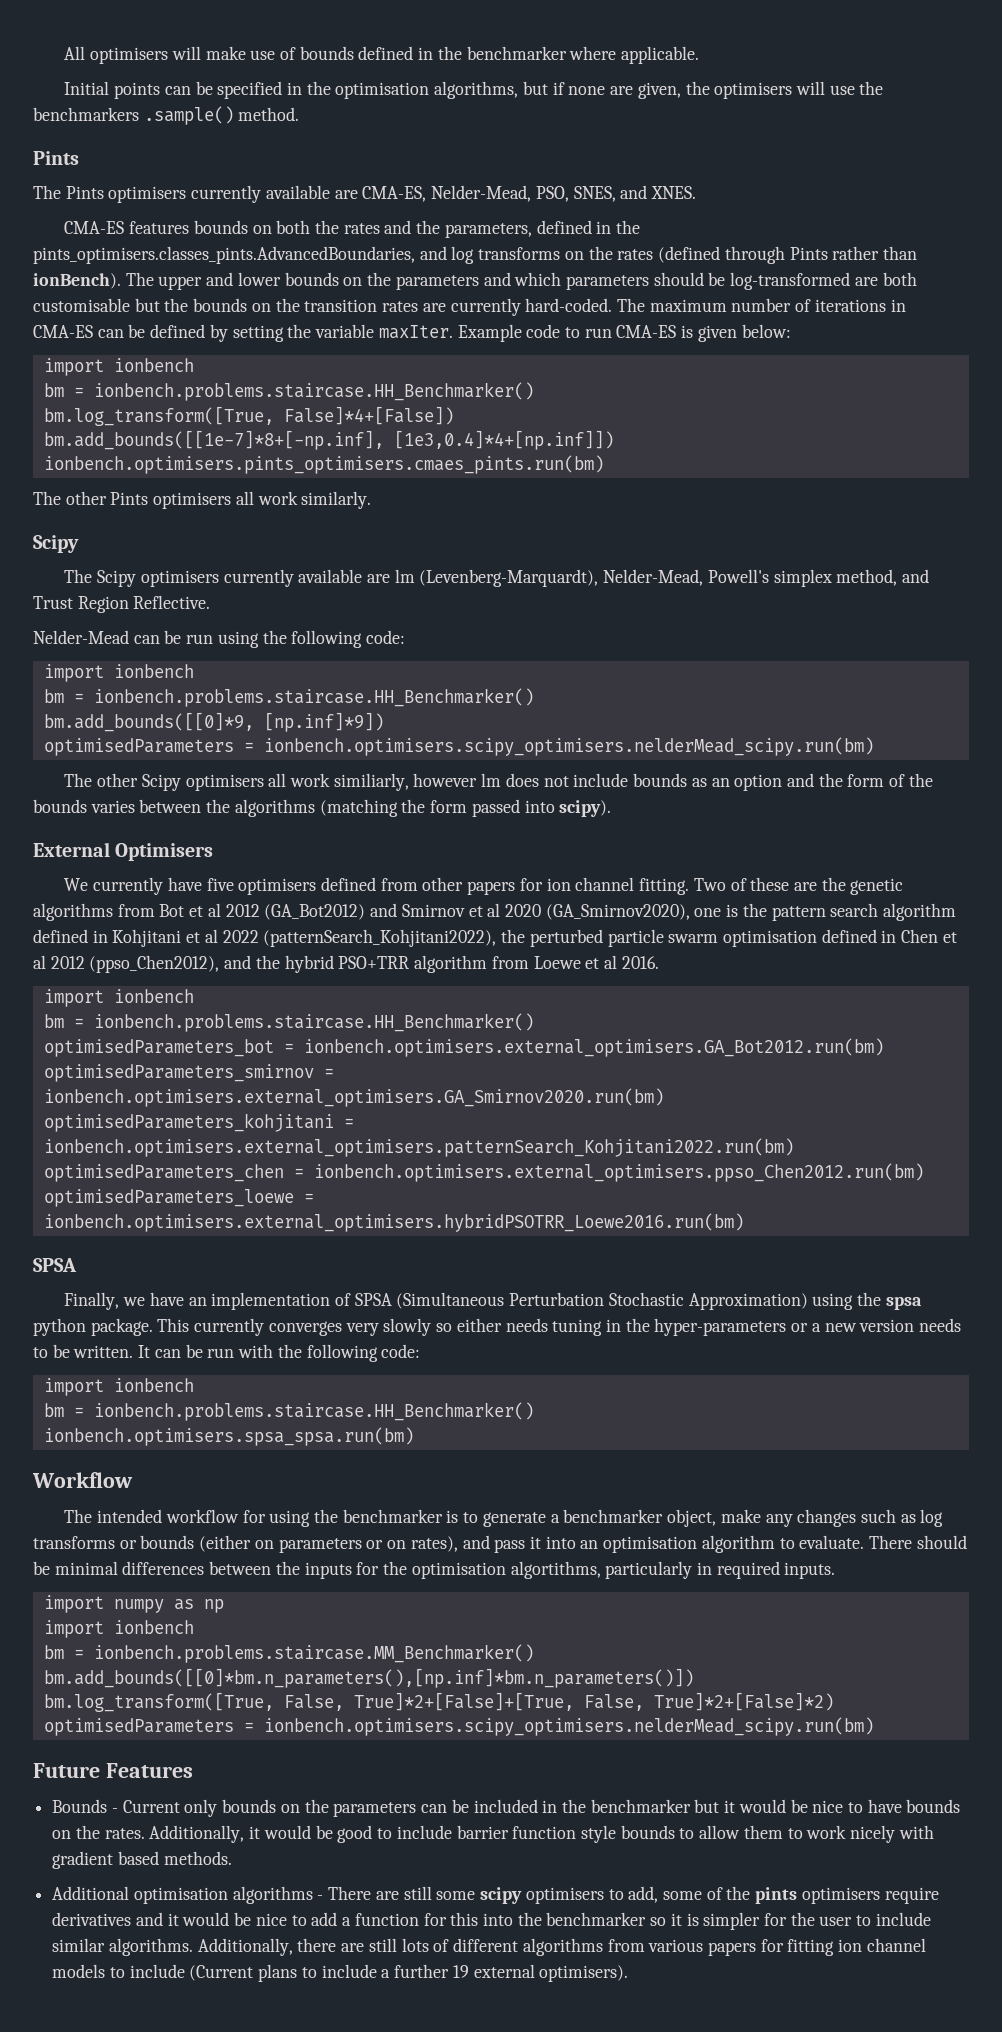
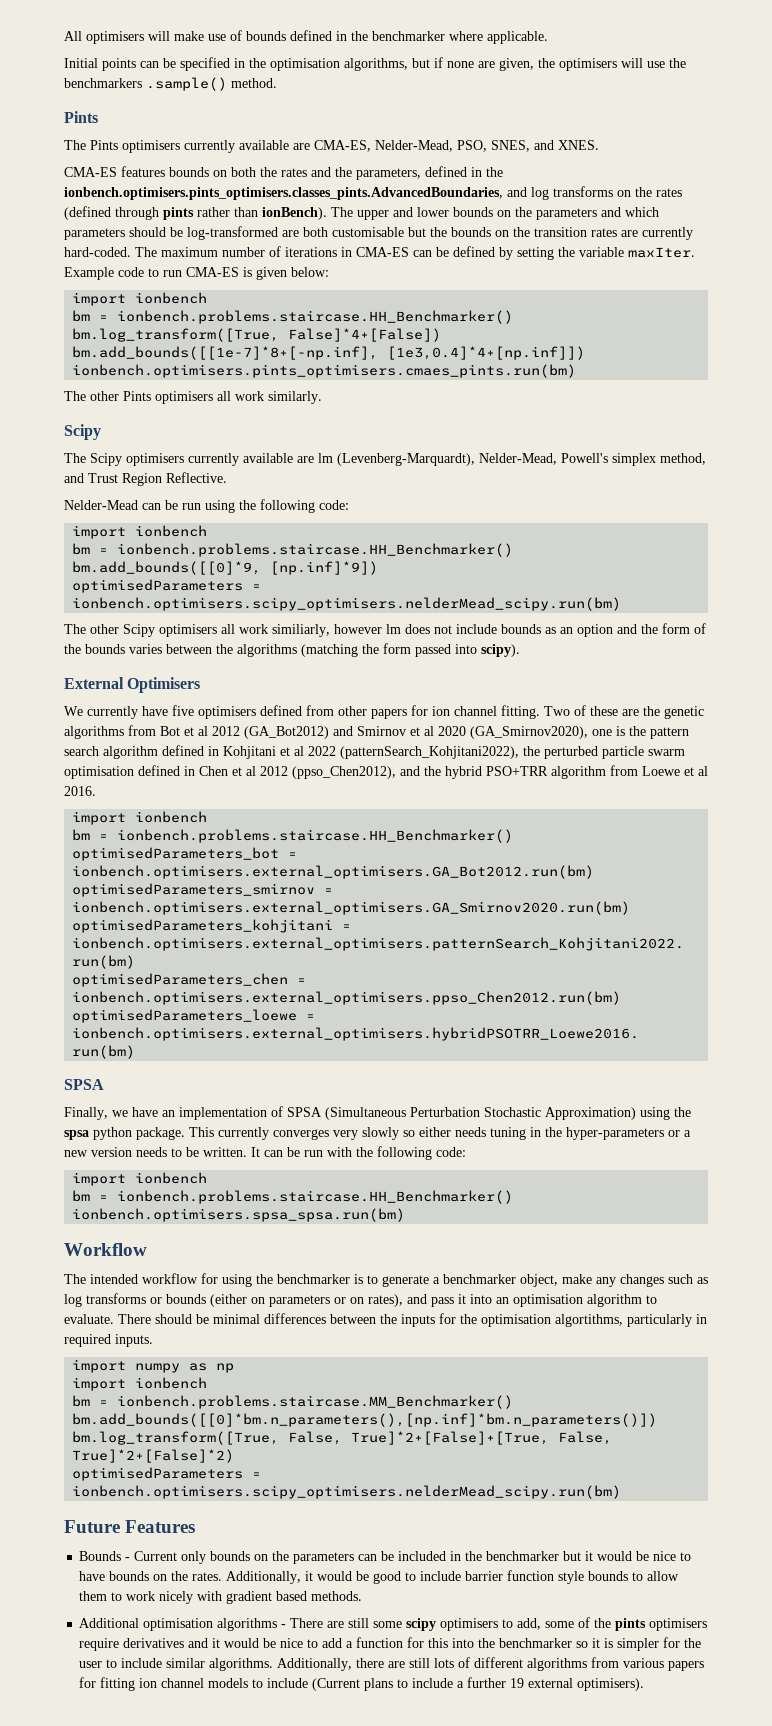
[33,246,415,264] pints_optimisers.classes_pints.AdvancedBoundaries, -> [64,187,503,200] ionbench.optimisers.pints_optimisers.classes_pints.AdvancedBoundaries,
[789,247,828,260] Pints -> [163,207,194,220] pints

